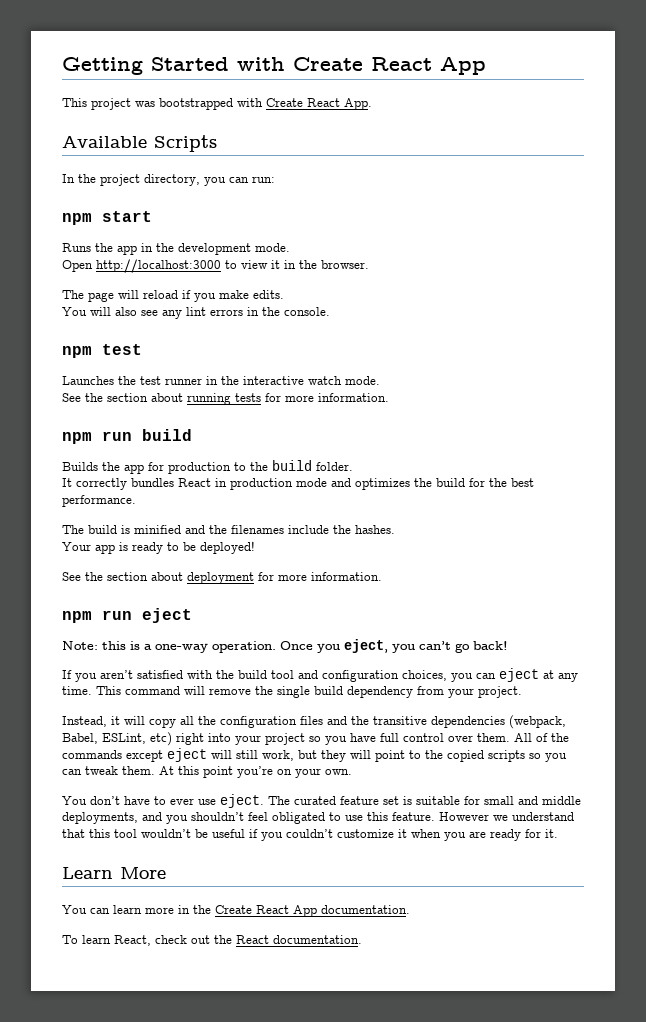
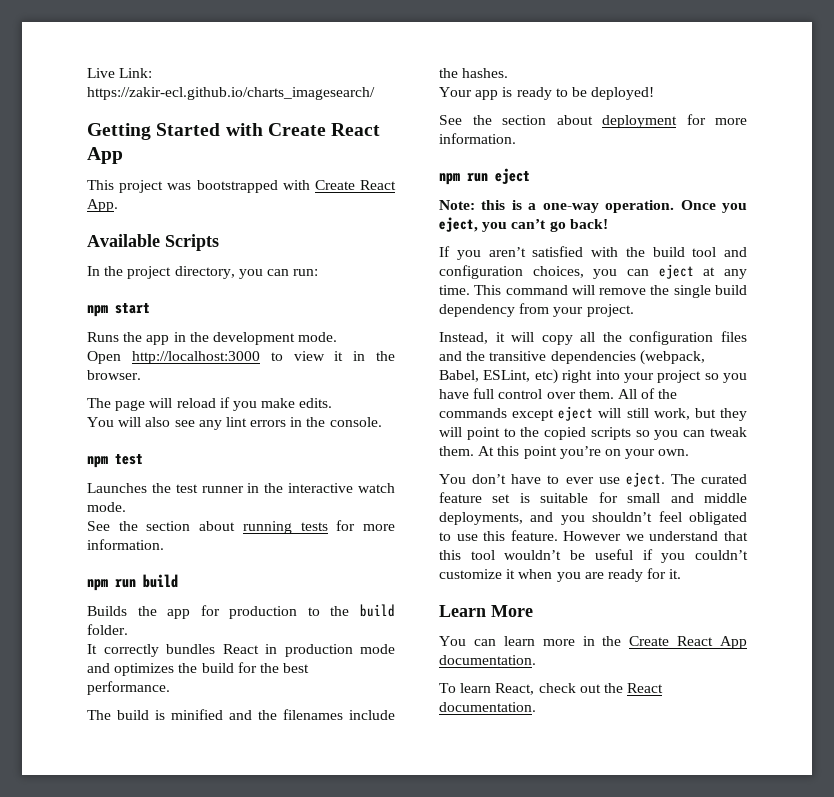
(62, 66) none -> [87,68,153,78] [87,87,375,100] Live Link: https://zakir-ecl.github.io/charts_imagesearch/ //

